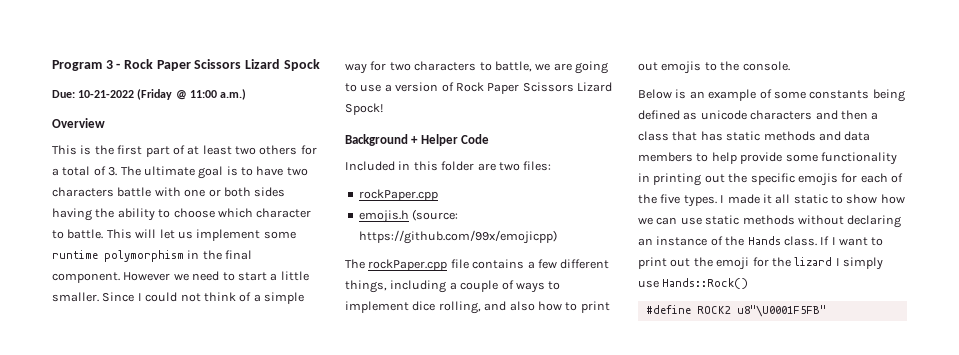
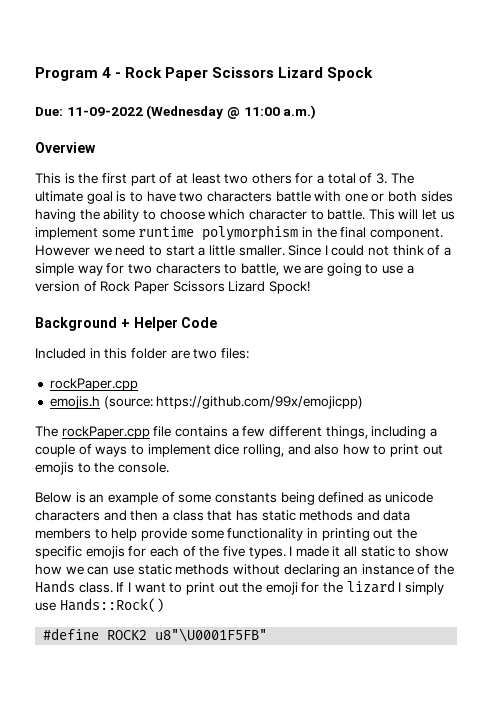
[105,60,113,69] 3 -> [102,67,112,78] 4
[78,89,173,100] 10-21-2022 (Friday -> [66,105,224,119] 11-09-2022 (Wednesday

